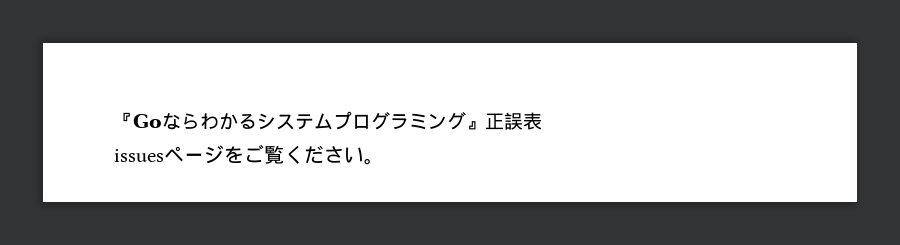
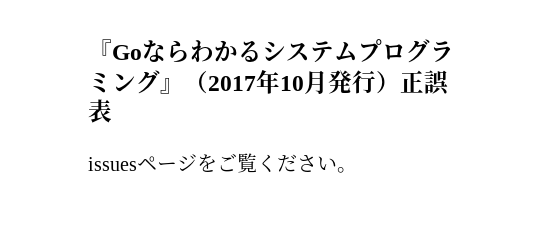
(485, 125) none -> [184,69,400,95] （2017年10月発行）

